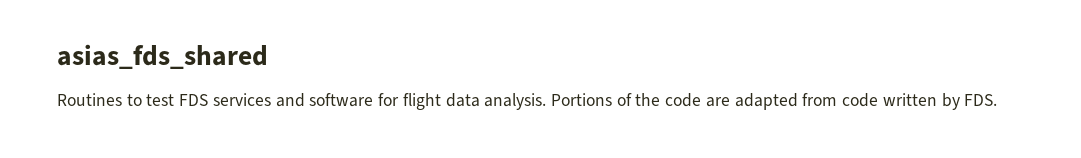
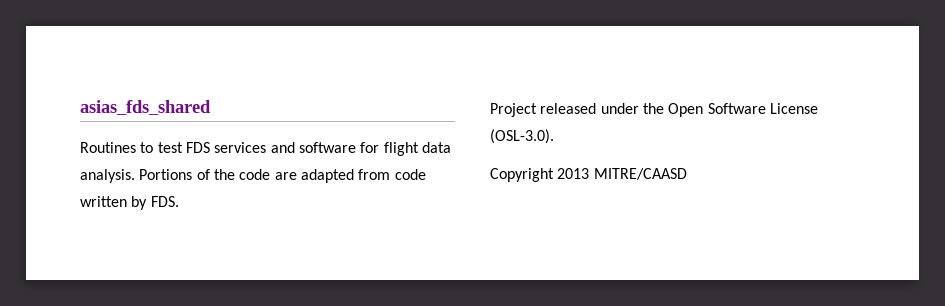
(998, 100) none -> [490,103,818,117] [490,129,554,144] [490,168,687,182] // Project released under the Open Software License (OSL-3.0). // Copyright 2013 MITRE/CAASD

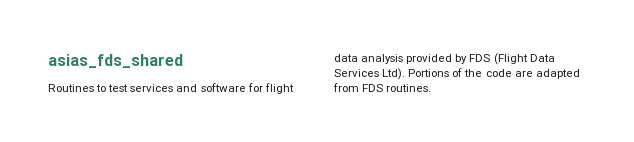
[185,142,210,153] FDS -> (129, 88) none
[80,169,135,183] analysis. -> [361,53,555,65] [334,68,406,80] analysis provided by FDS (Flight Data Services Ltd).
[394,169,426,180] [80,196,179,210] [490,103,818,117] [490,129,554,144] [490,168,687,182] code written by FDS. // Project released under the Open Software License (OSL-3.0). // Copyright 2013 MITRE/CAASD -> [362,84,432,92] FDS routines.

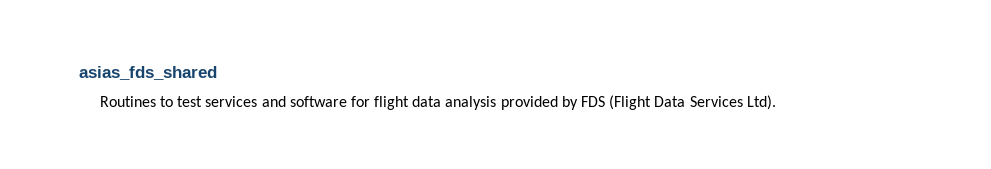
[408,68,580,79] [333,83,432,92] Portions of the code are adapted from FDS routines. -> (776, 102) none

